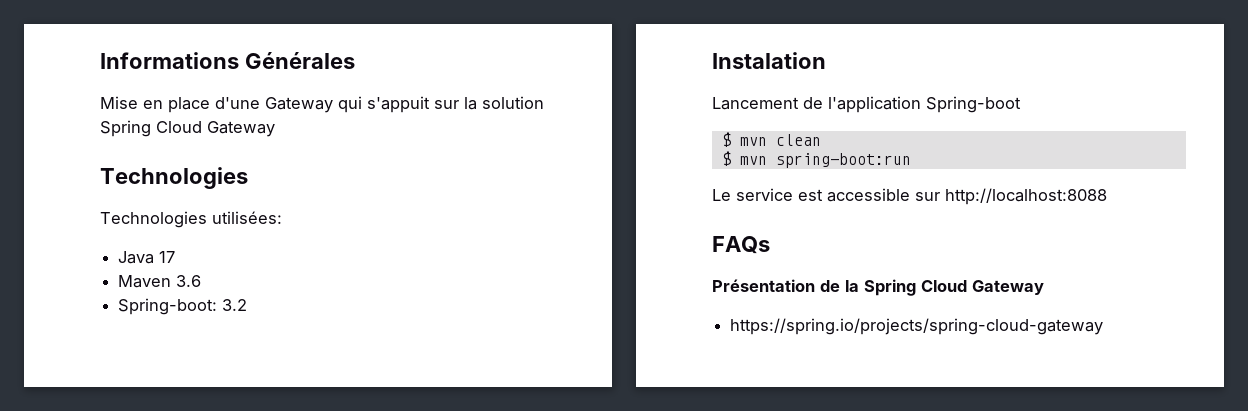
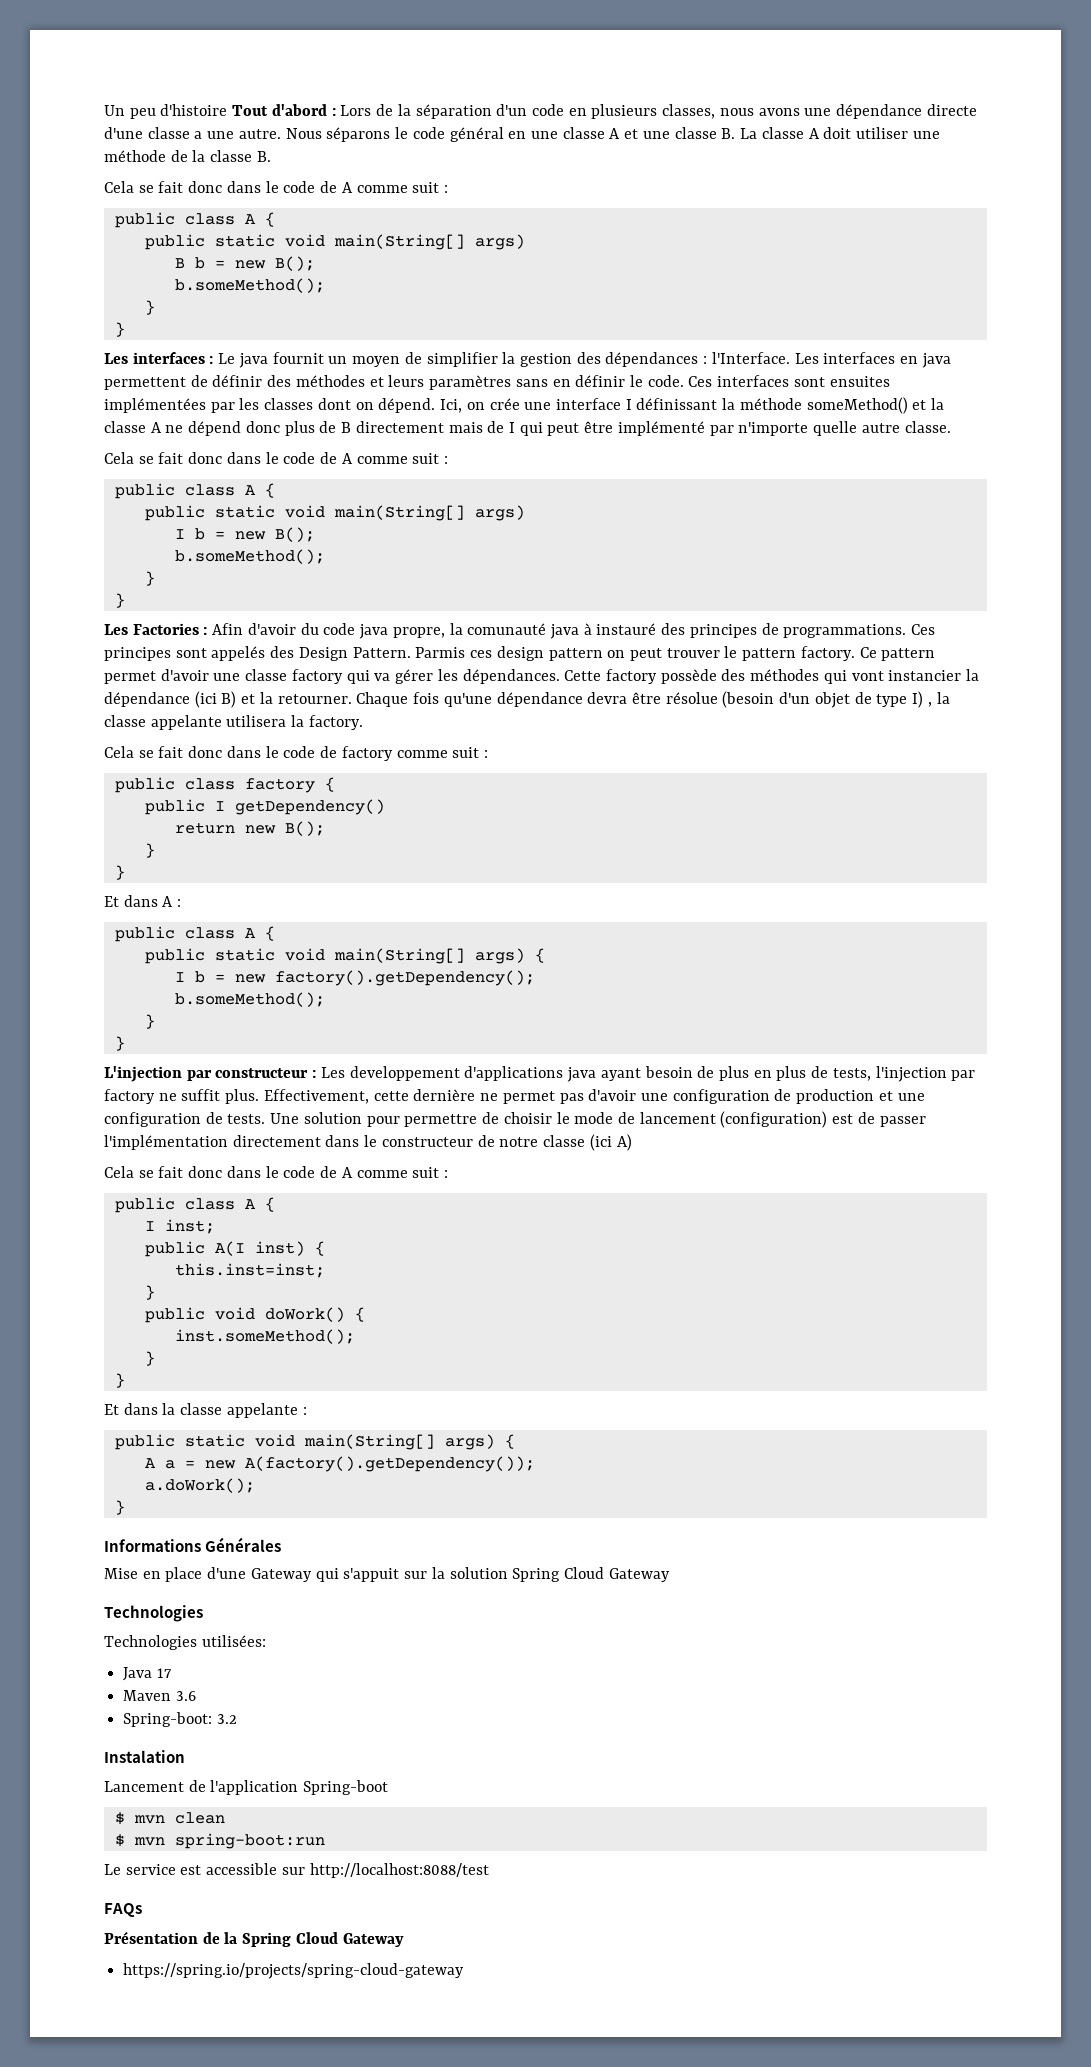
(100, 60) none -> [104,104,977,119] [104,127,940,142] [104,150,271,162] [104,181,448,193] [114,212,275,228] [144,234,525,250] [174,256,315,271] [174,278,325,293] [144,300,155,315] [114,322,125,337] [104,352,951,368] [104,375,890,390] [104,397,945,414] [104,421,951,436] [104,452,448,464] [114,483,275,499] [144,505,525,521] [174,527,315,542] [174,549,325,564] [144,571,155,586] [114,593,125,608] [104,623,936,639] [104,646,936,661] [104,669,980,684] [104,691,950,708] [104,715,363,730] [104,746,488,761] [114,777,335,793] [144,799,385,815] [174,821,325,836] [144,843,155,858] [114,865,125,880] [104,895,182,907] [114,926,275,942] [144,948,545,964] [174,970,535,986] [174,992,325,1007] [144,1014,155,1029] [114,1036,125,1051] [104,1066,976,1082] [104,1089,925,1104] [104,1111,926,1128] [104,1134,632,1151] [104,1166,448,1178] [114,1197,275,1213] [144,1219,215,1234] [144,1241,325,1257] [174,1263,325,1278] [144,1285,155,1300] [144,1307,365,1323] [174,1329,355,1344] [144,1351,155,1366] [114,1373,125,1388] [104,1403,307,1418] [114,1434,515,1450] [144,1456,535,1472] [144,1478,255,1493] [114,1500,125,1515] Un peu d'histoire Tout d'abord : Lors de la séparation d'un code en plusieurs classes, nous avons une dépendance directe d'une classe a une autre. Nous séparons le code général en une classe A et une classe B. La classe A doit utiliser une méthode de la classe B. // Cela se fait donc dans le code de A comme suit : // public class A { // public static void main(String[] args) // B b = new B(); // b.someMethod(); // } // } // Les interfaces : Le java fournit un moyen de simplifier la gestion des dépendances : l'Interface. Les interfaces en java permettent de définir des méthodes et leurs paramètres sans en définir le code. Ces interfaces sont ensuites implémentées par les classes dont on dépend. Ici, on crée une interface I définissant la méthode someMethod() et la classe A ne dépend donc plus de B directement mais de I qui peut être implémenté par n'importe quelle autre classe. // Cela se fait donc dans le code de A comme suit : // public class A { // public static void main(String[] args) // I b = new B(); // b.someMethod(); // } // } // Les Factories : Afin d'avoir du code java propre, la comunauté java à instauré des principes de programmations. Ces principes sont appelés des Design Pattern. Parmis ces design pattern on peut trouver le pattern factory. Ce pattern permet d'avoir une classe factory qui va gérer les dépendances. Cette factory possède des méthodes qui vont instancier la dépendance (ici B) et la retourner. Chaque fois qu'une dépendance devra être résolue (besoin d'un objet de type I) , la classe appelante utilisera la factory. // Cela se fait donc dans le code de factory comme suit : // public class factory { // public I getDependency() // return new B(); // } // } // Et dans A : // public class A { // public static void main(String[] args) { // I b = new factory().getDependency(); // b.someMethod(); // } // } // L'injection par constructeur : Les developpement d'applications java ayant besoin de plus en plus de tests, l'injection par factory ne suffit plus. Effectivement, cette dernière ne permet pas d'avoir une configuration de production et une configuration de tests. Une solution pour permettre de choisir le mode de lancement (configuration) est de passer l'implémentation directement dans le constructeur de notre classe (ici A) // Cela se fait donc dans le code de A comme suit : // public class A { // I inst; // public A(I inst) { // this.inst=inst; // } // public void doWork() { // inst.someMethod(); // } // } // Et dans la classe appelante : // public static void main(String[] args) { // A a = new A(factory().getDependency()); // a.doWork(); // } //
[945,188,1107,205] http://localhost:8088 -> [309,1863,489,1878] http://localhost:8088/test

